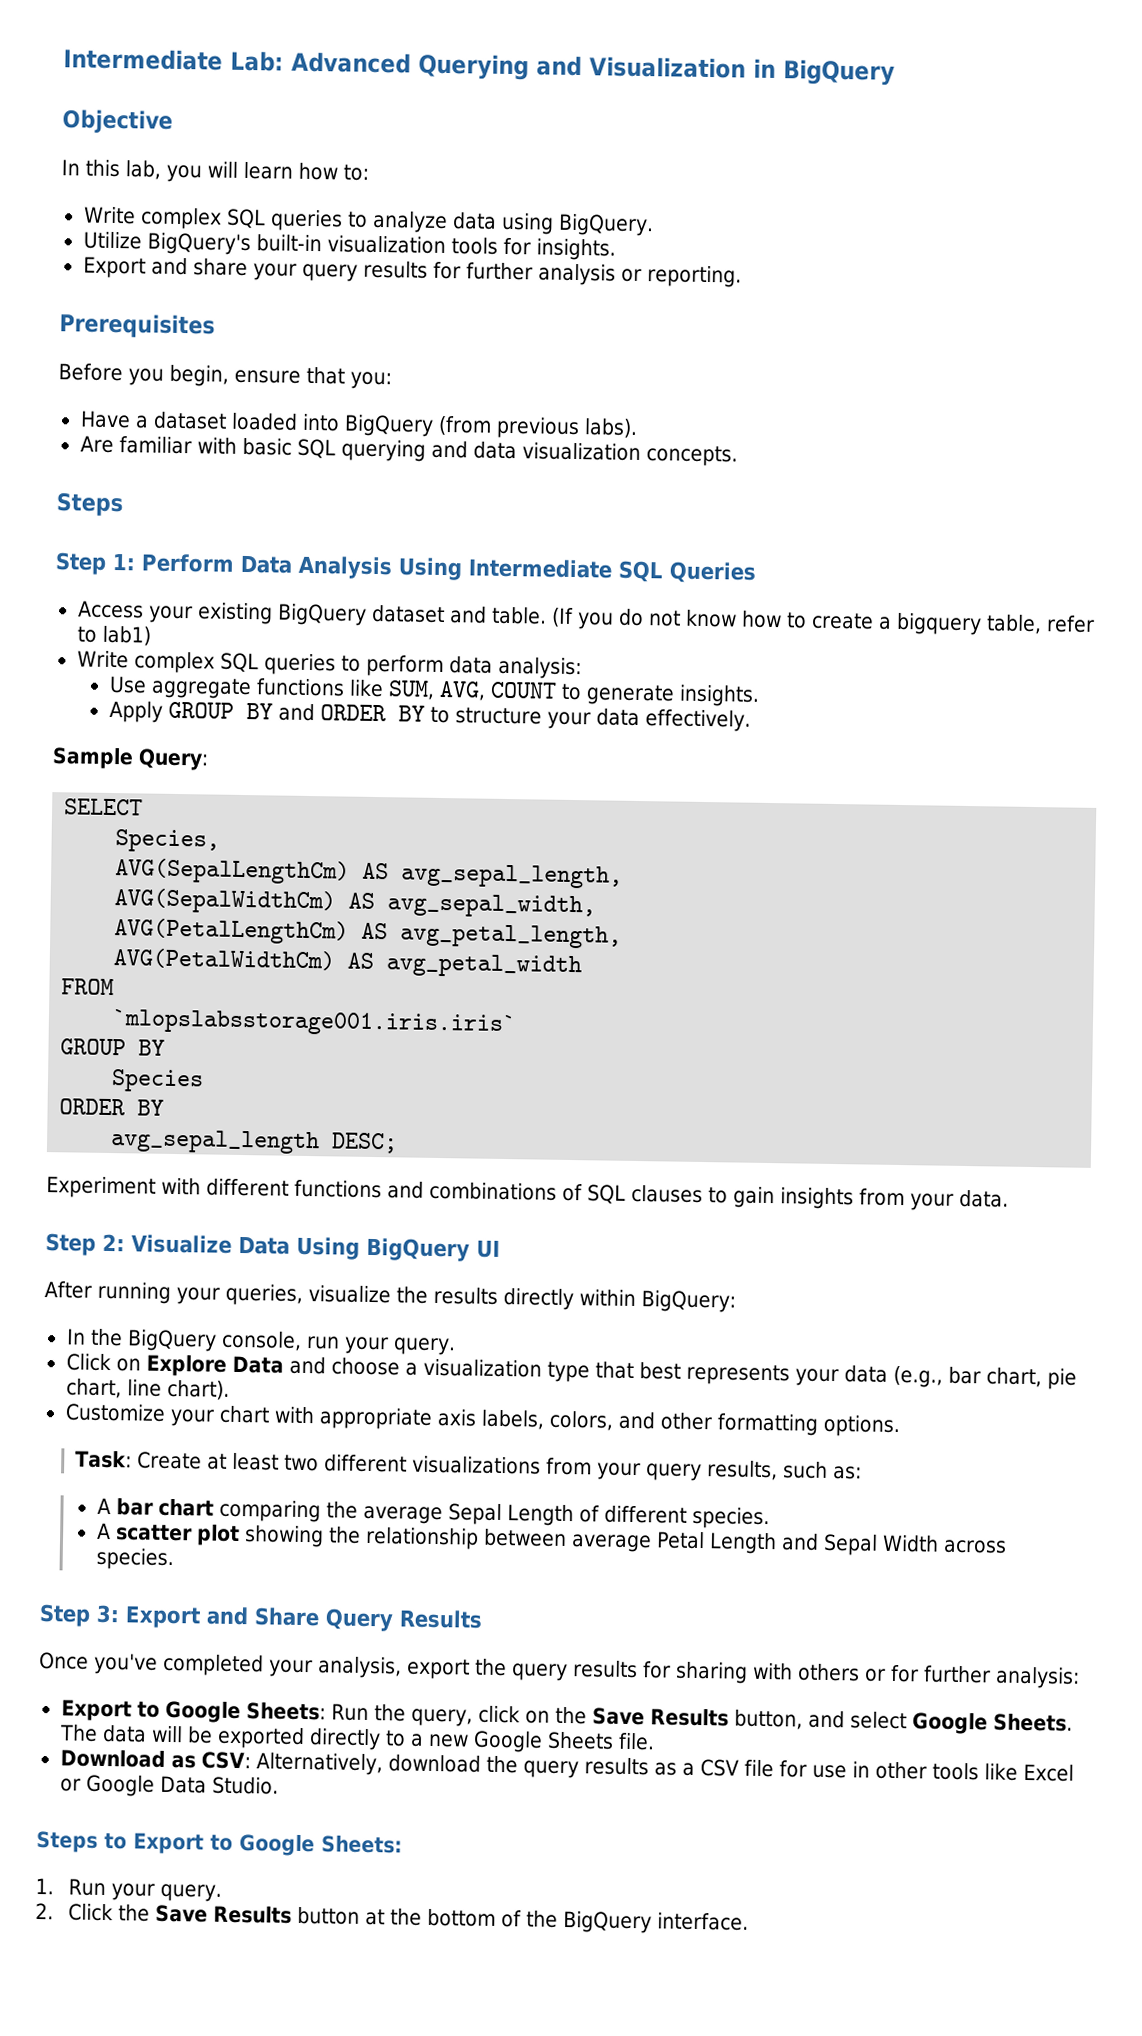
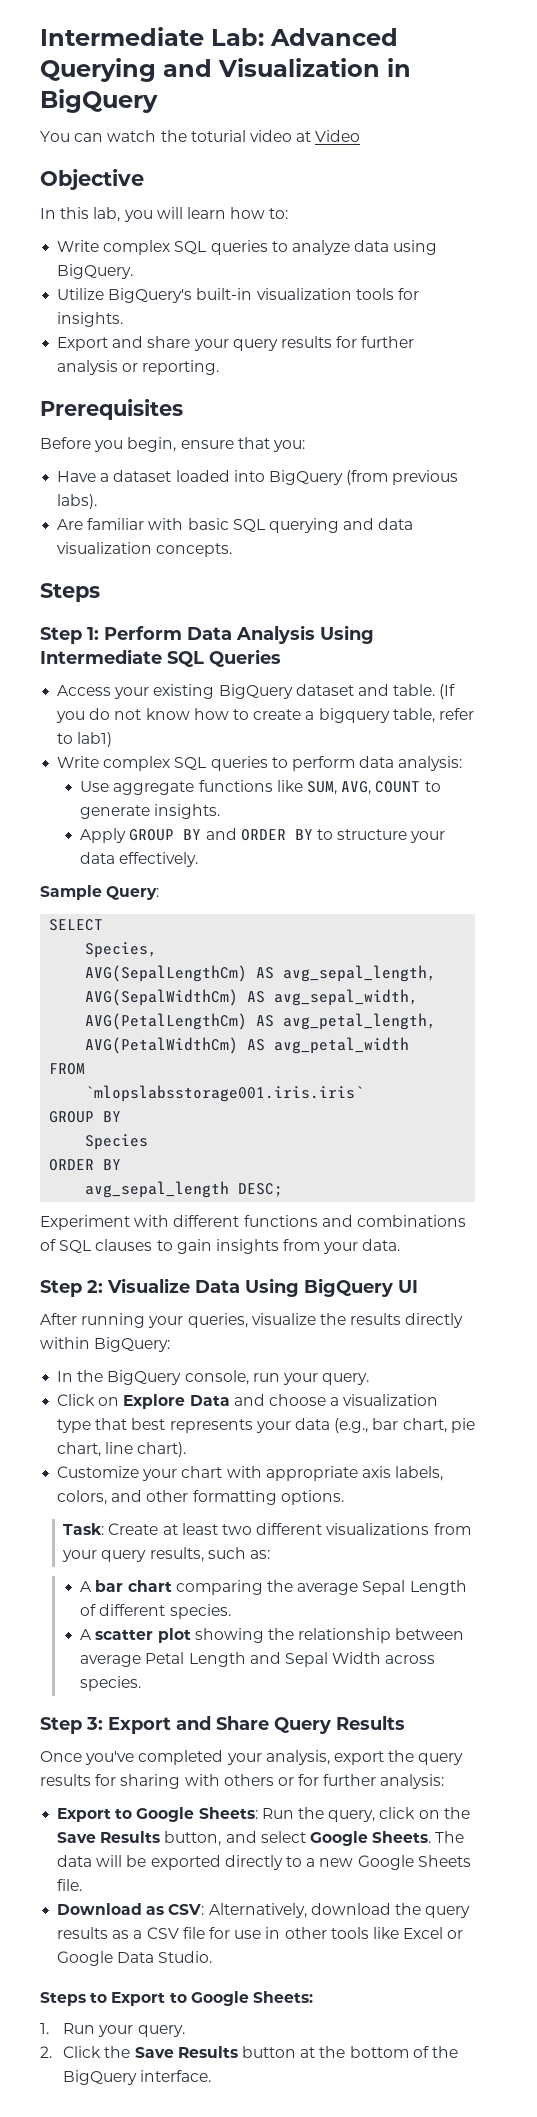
(895, 72) none -> [40,130,361,142] // You can watch the toturial video at Video

